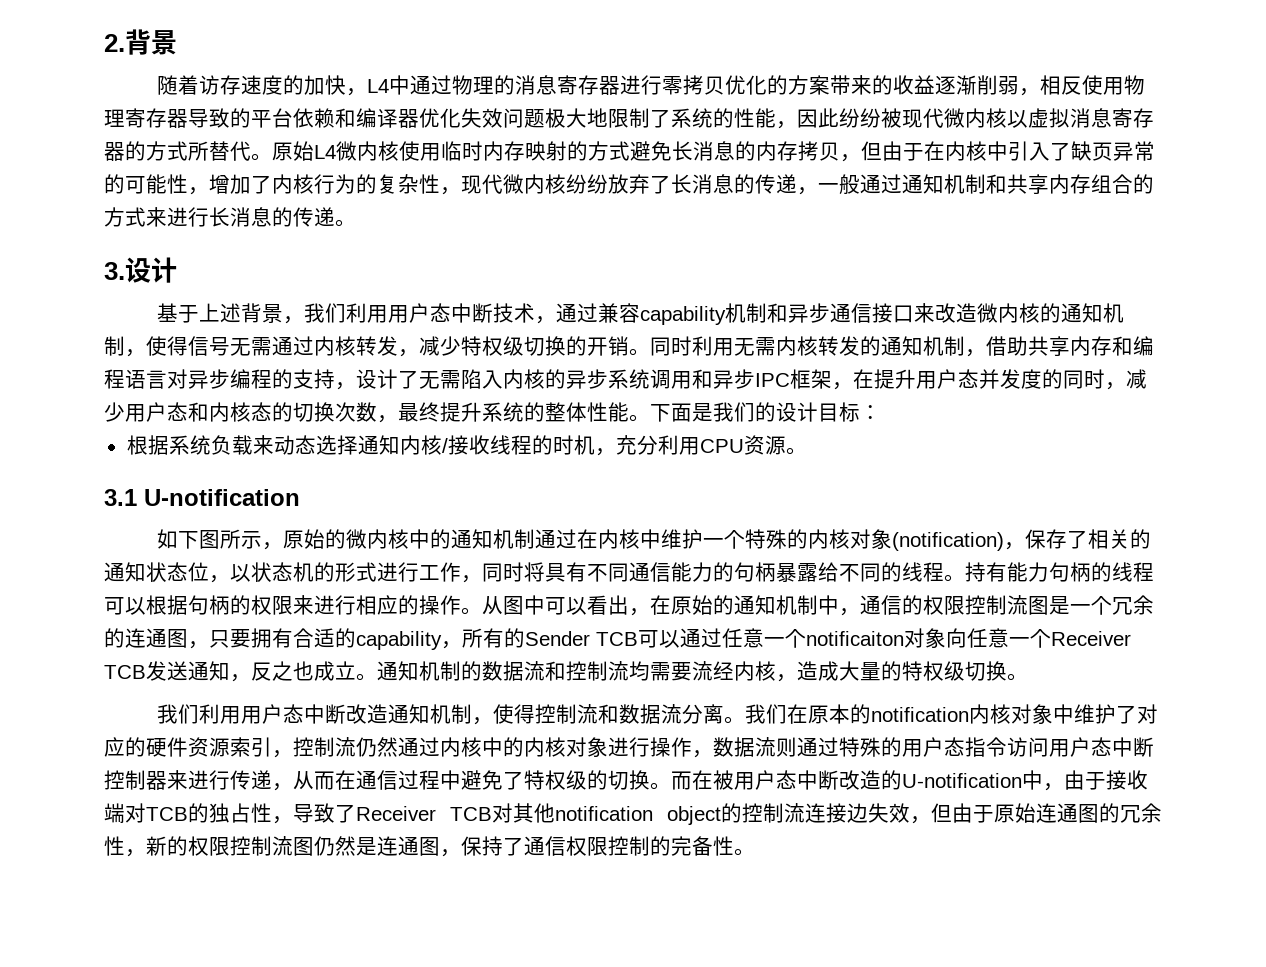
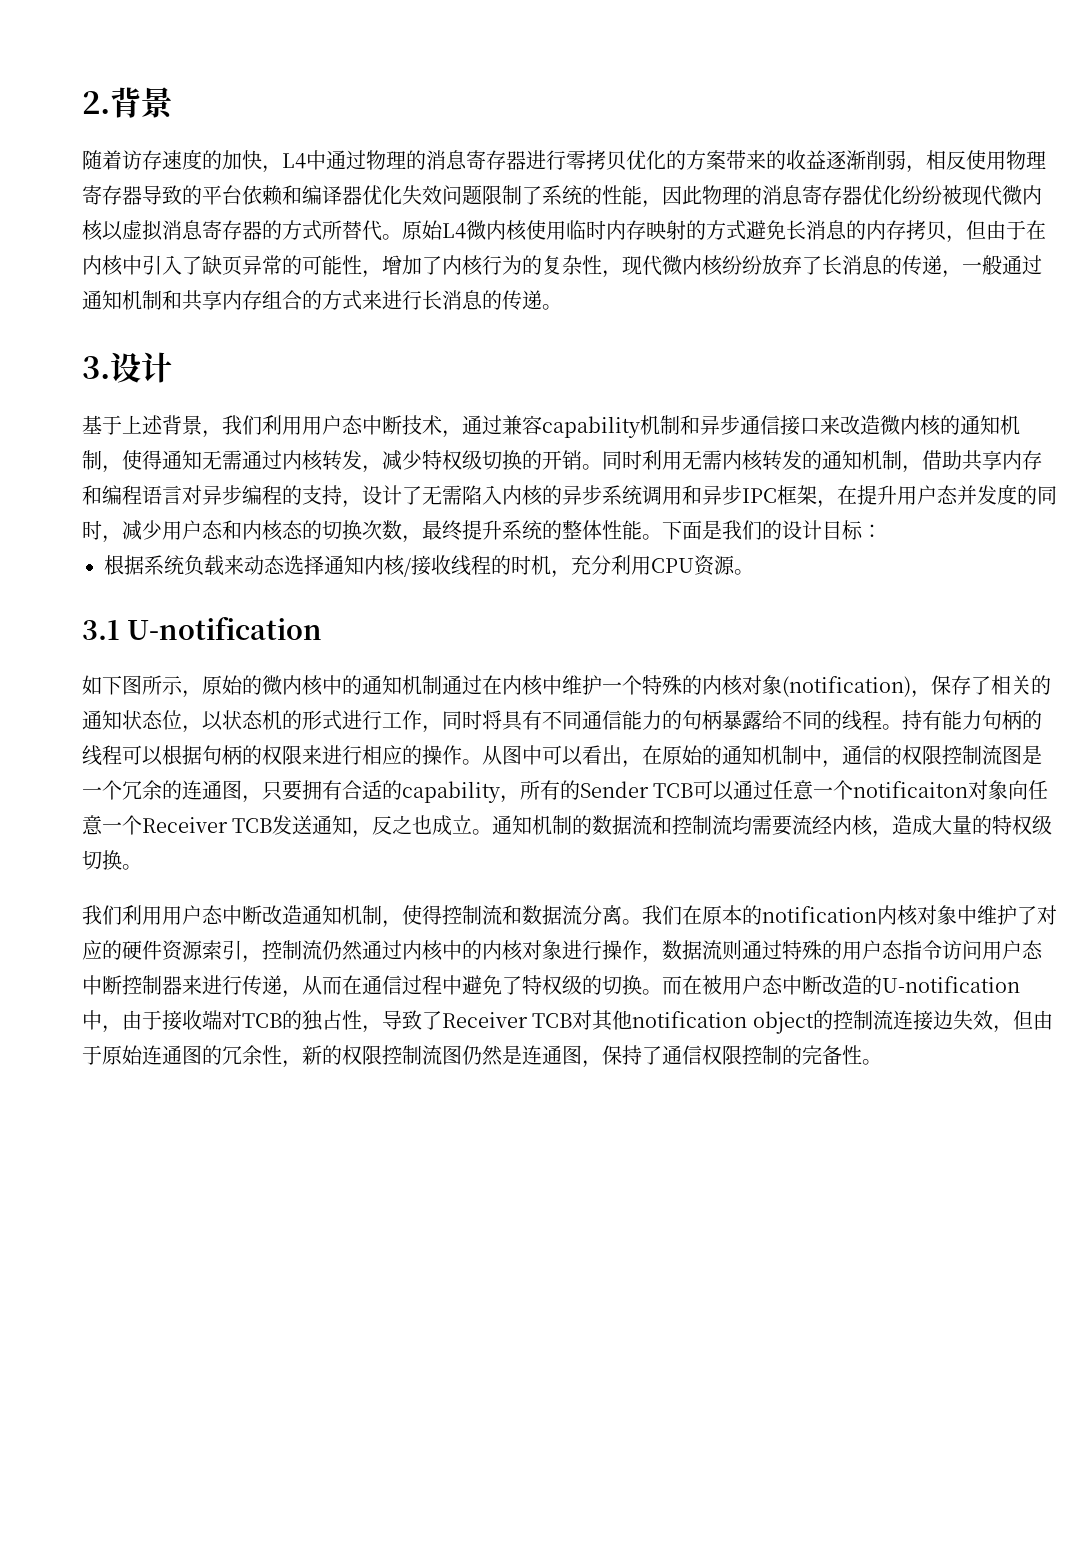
[545,108,608,128] 极大地 -> (482, 195) none
(839, 118) none -> [702,185,902,205] 物理的消息寄存器优化
[188,336,230,356] 信号 -> [162,450,202,470] 通知

